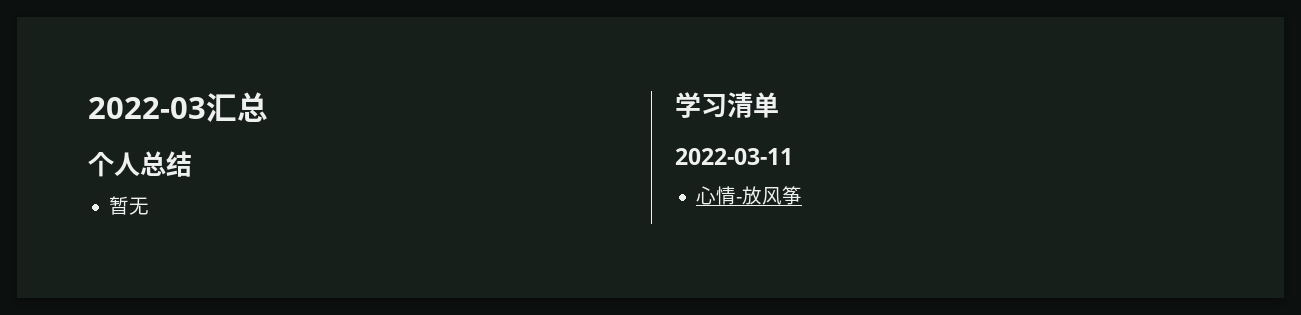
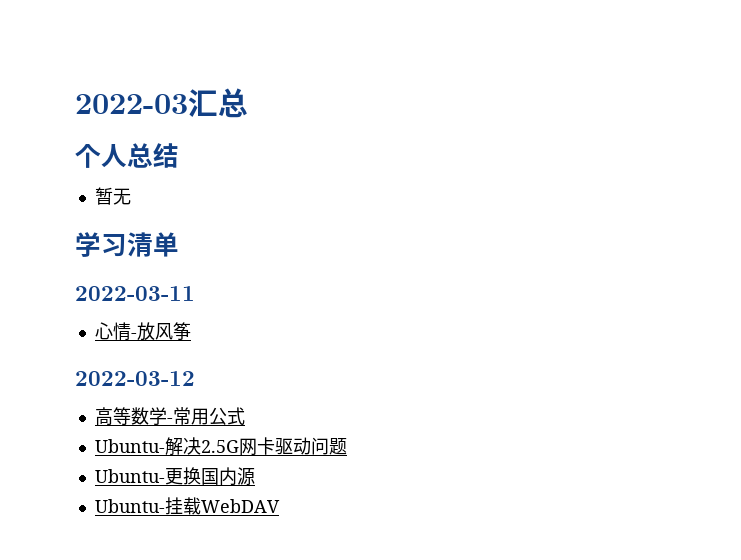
(803, 195) none -> [75,371,195,386] [94,407,245,426] [94,437,347,456] [94,467,255,486] [94,497,280,515] // 2022-03-12 // 高等数学-常用公式 // Ubuntu-解决2.5G网卡驱动问题 // Ubuntu-更换国内源 // Ubuntu-挂载WebDAV

